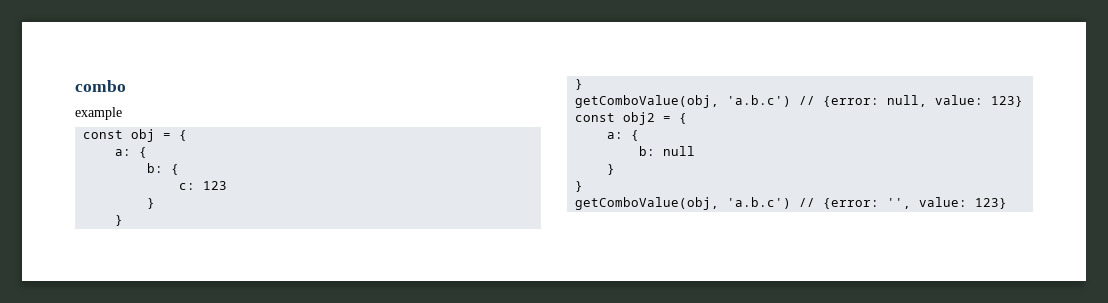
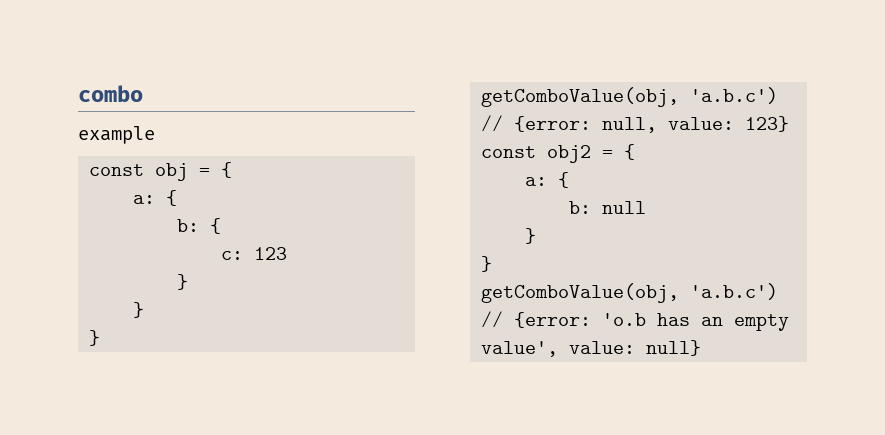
[887,197,1008,209] '', value: 123} -> [602,313,790,331] [481,340,702,357] 'o.b has an empty value', value: null}

